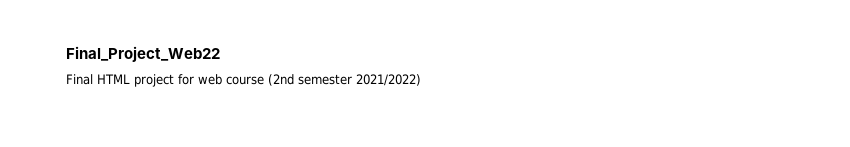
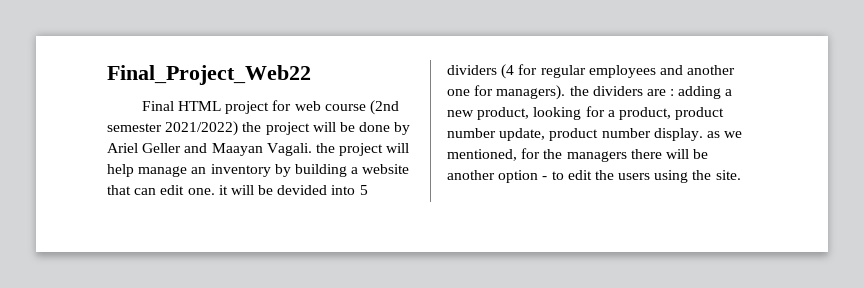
(421, 80) none -> [242,122,411,135] [107,143,410,156] [107,164,410,177] [107,185,368,195] [447,64,736,79] [447,85,733,100] [447,106,725,120] [447,128,743,141] [447,148,709,162] [447,170,741,183] the project will be done by Ariel Geller and Maayan Vagali. the project will help manage an inventory by building a website that can edit one. it will be devided into 5 dividers (4 for regular employees and another one for managers). the dividers are : adding a new product, looking for a product, product number update, product number display. as we mentioned, for the managers there will be another option - to edit the users using the site.

